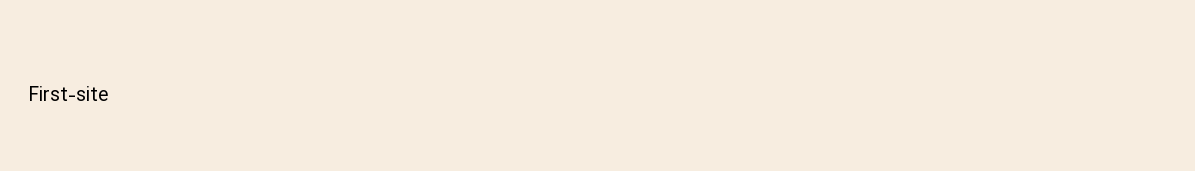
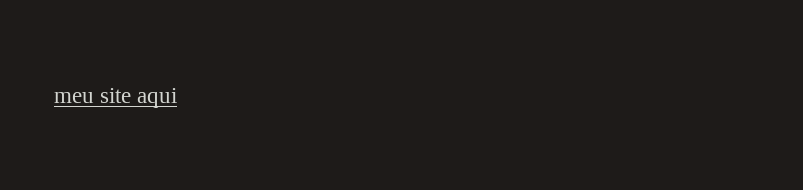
[28,86,108,101] First-site -> [54,88,178,108] meu site aqui

